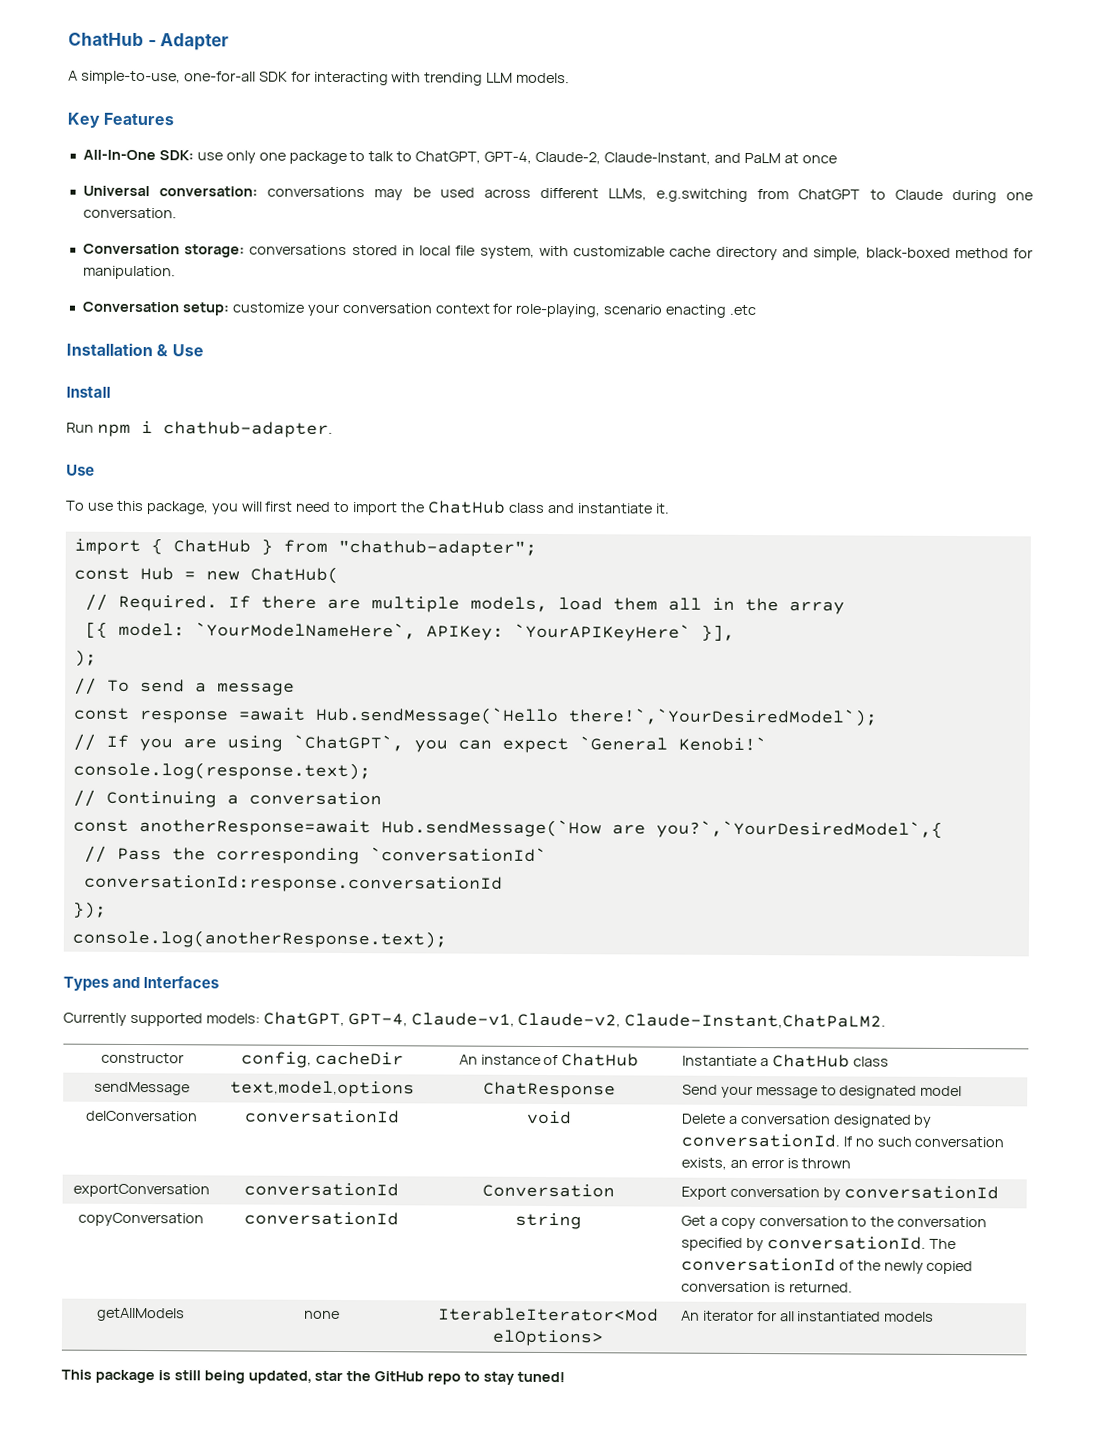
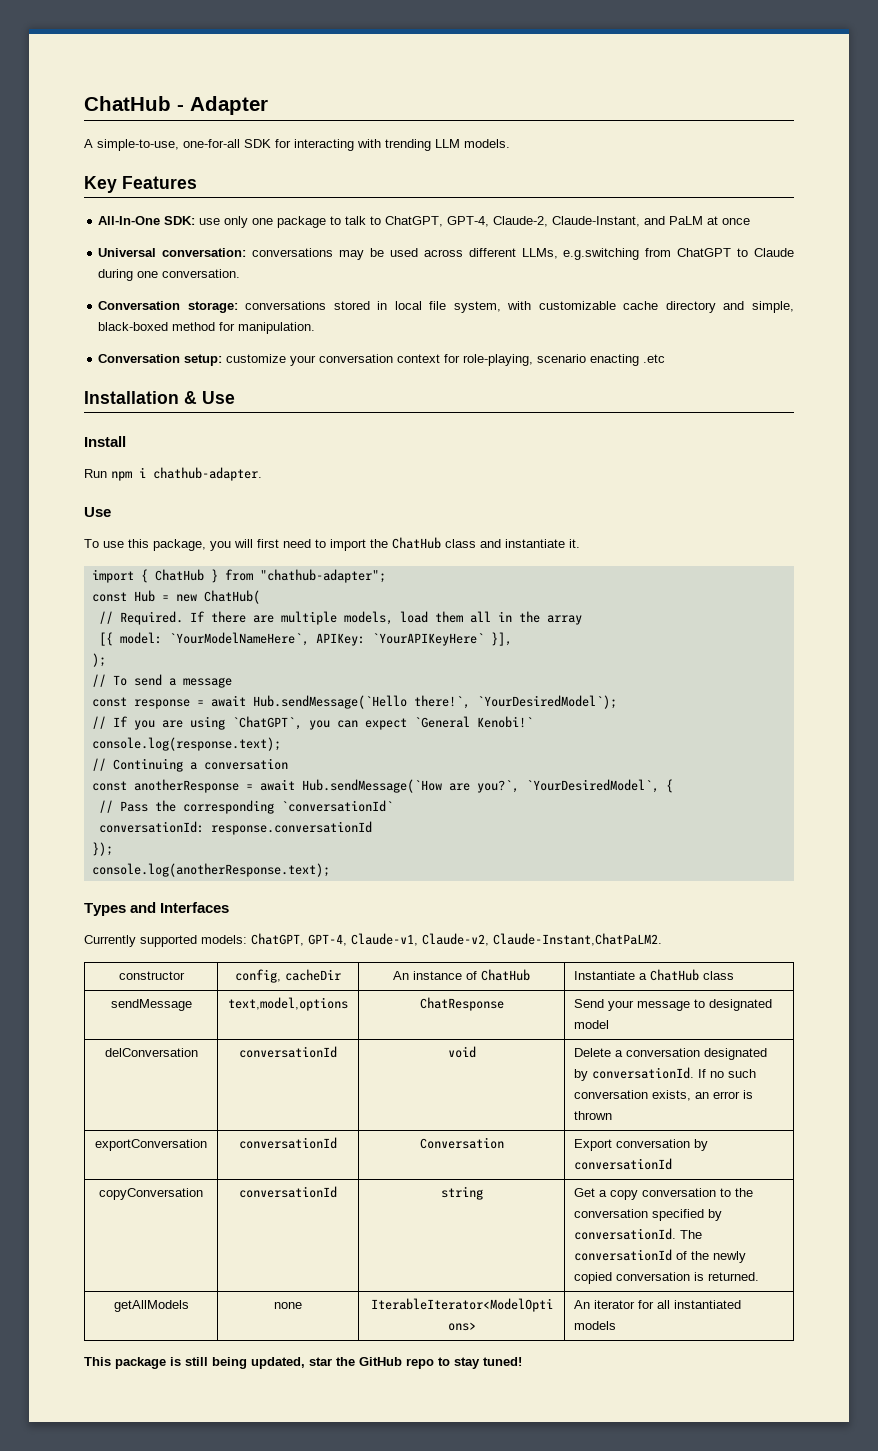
[237,706,878,727] =await Hub.sendMessage(`Hello there!`,`YourDesiredModel`); -> [196,695,617,709] = await Hub.sendMessage(`Hello there!`, `YourDesiredModel`);
[138,819,943,839] anotherResponse=await Hub.sendMessage(`How are you?`,`YourDesiredModel`,{ -> [133,779,673,793] anotherResponse = await Hub.sendMessage(`How are you?`, `YourDesiredModel`, {
[83,874,503,893] conversationId:response.conversationId -> [98,821,372,835] conversationId: response.conversationId

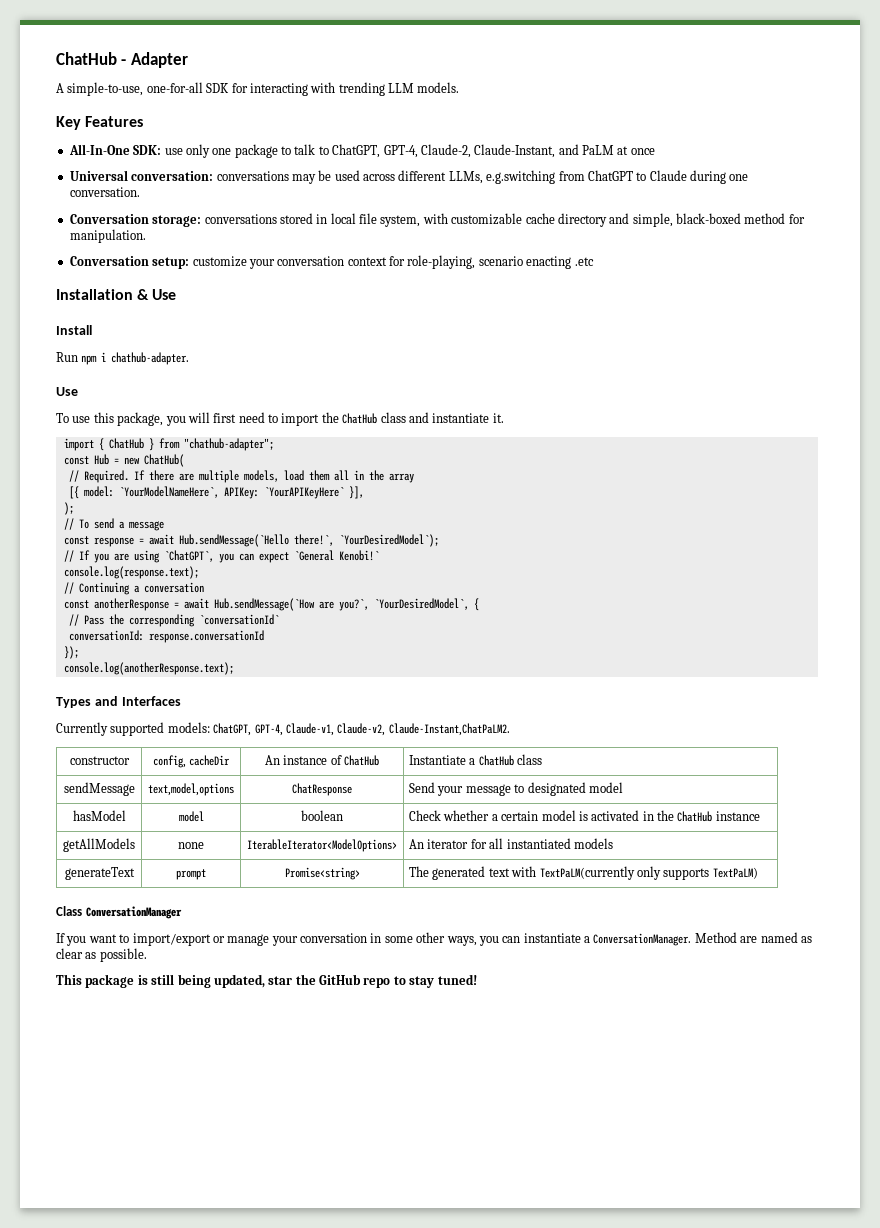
[104,1048,198,1057] [238,1046,337,1058] [447,1046,476,1058] [574,1048,768,1060] [574,1067,757,1081] [574,1090,754,1101] [574,1111,613,1120] [95,1139,207,1151] [238,1137,337,1149] [419,1137,504,1149] [574,1139,709,1151] [574,1158,673,1170] [99,1188,203,1200] [238,1186,337,1198] [440,1186,483,1200] [574,1188,754,1200] [574,1209,723,1221] [574,1228,703,1240] [574,1249,747,1263] [574,1272,760,1284] delConversation | conversationId | void | Delete a conversation designated by conversationId. If no such conversation exists, an error is thrown // exportConversation | conversationId | Conversation | Export conversation by conversationId // copyConversation | conversationId | string | Get a copy conversation to the conversation specified by conversationId. The conversationId of the newly copied conversation is returned. -> [72,810,126,821] [178,811,204,822] [301,810,343,821] [409,810,760,822] hasModel | model | boolean | Check whether a certain model is activated in the ChatHub instance
(617, 1325) none -> [64,867,135,880] [176,869,206,880] [284,867,360,880] [409,866,758,880] [56,906,182,919] [56,932,812,946] [56,948,147,962] // generateText | prompt | Promise<string> | The generated text with TextPaLM(currently only supports TextPaLM) // Class ConversationManager // If you want to import/export or manage your conversation in some other ways, you can instantiate a ConversationManager. Method are named as clear as possible.

